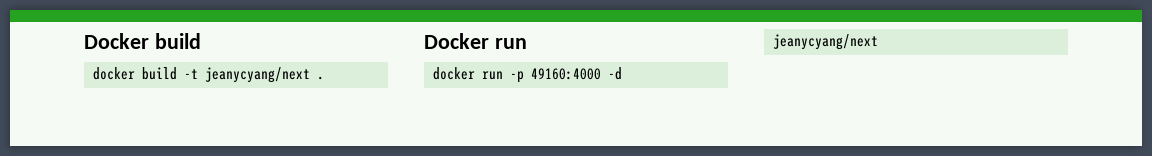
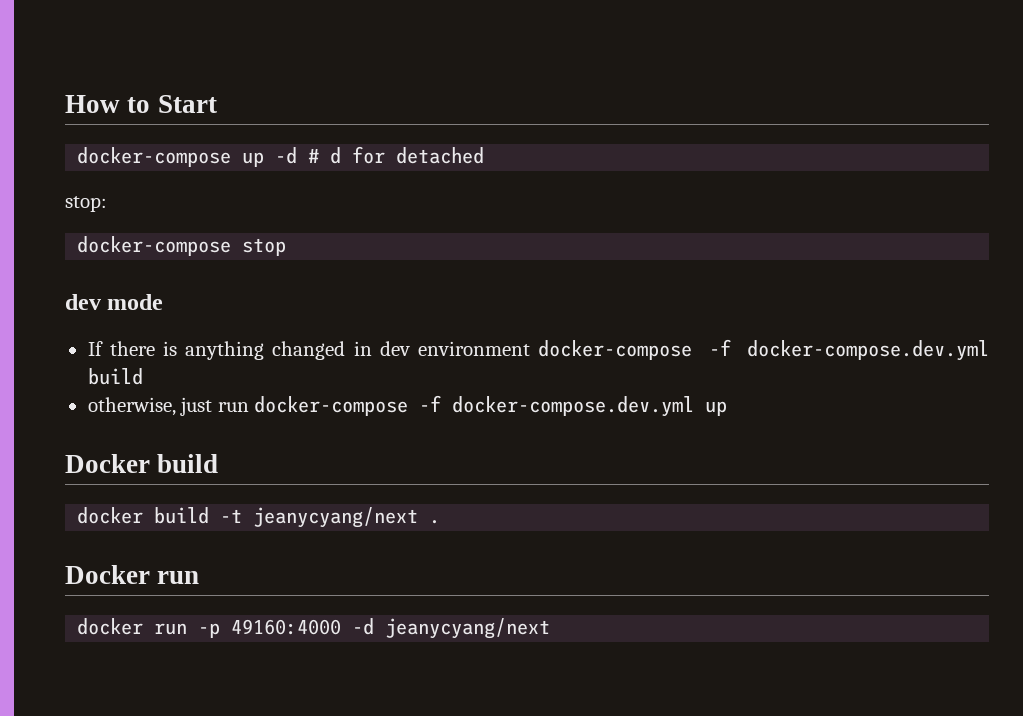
(84, 41) none -> [65,95,217,113] [77,146,485,167] [65,196,107,212] [77,236,287,256] [65,294,164,310] [87,339,990,361] [87,368,143,385] [87,395,728,417] How to Start // docker-compose up -d # d for detached // stop: // docker-compose stop // dev mode // If there is anything changed in dev environment docker-compose -f docker-compose.dev.yml build // otherwise, just run docker-compose -f docker-compose.dev.yml up //

